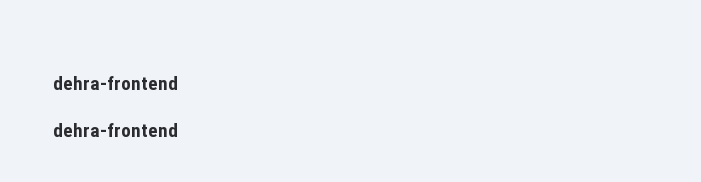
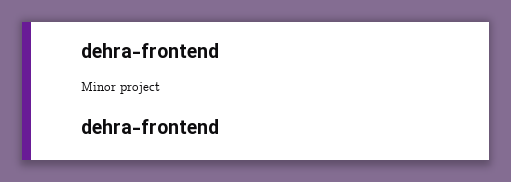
[53,76,178,90] dehra-frontend -> [81,43,219,58] [81,81,160,94] dehra-frontend // Minor project

